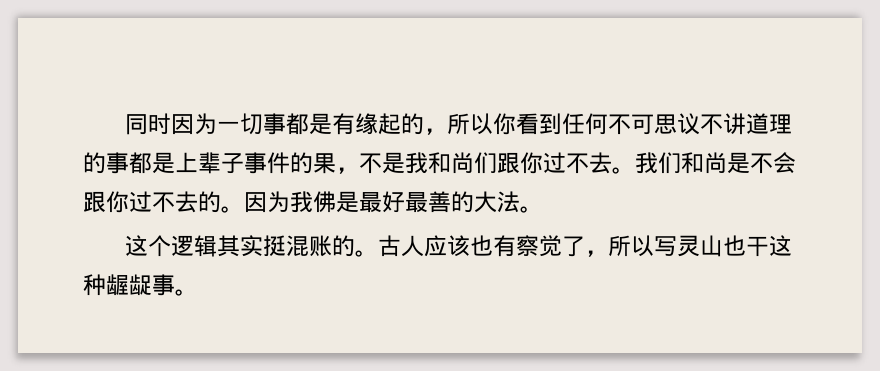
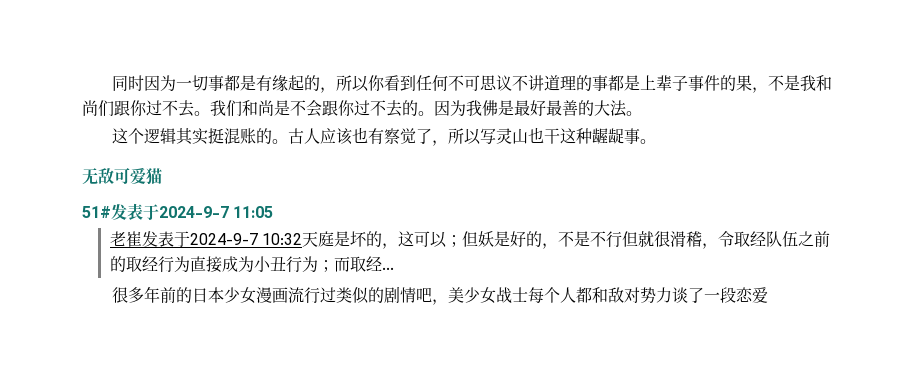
(198, 292) none -> [82,167,162,185] [82,203,274,220] [109,231,830,249] [109,256,394,273] [111,286,768,305] // 无敌可爱猫 // 51#发表于2024-9-7 11:05 // 老崔发表于2024-9-7 10:32天庭是坏的，这可以；但妖是好的，不是不行但就很滑稽，令取经队伍之前的取经行为直接成为小丑行为；而取经... // 很多年前的日本少女漫画流行过类似的剧情吧，美少女战士每个人都和敌对势力谈了一段恋爱

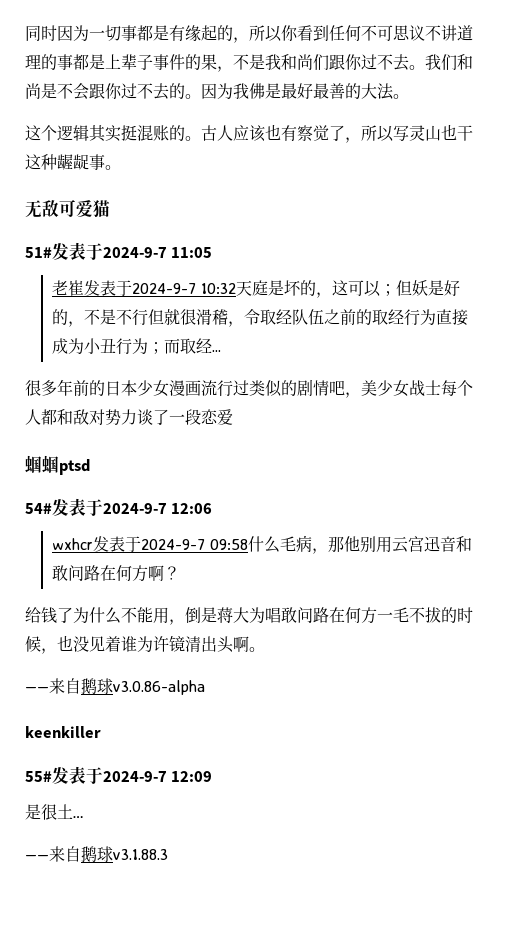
(768, 295) none -> [25,455,90,475] [25,498,213,516] [52,535,473,554] [52,565,181,582] [25,607,473,625] [25,635,265,654] [25,678,205,695] [25,726,101,738] [25,766,213,784] [25,804,84,820] [25,846,168,862] // 蝈蝈ptsd // 54#发表于2024-9-7 12:06 // wxhcr发表于2024-9-7 09:58什么毛病，那他别用云宫迅音和敢问路在何方啊？ // 给钱了为什么不能用，倒是蒋大为唱敢问路在何方一毛不拔的时候，也没见着谁为许镜清出头啊。 // ——来自鹅球v3.0.86-alpha // keenkiller // 55#发表于2024-9-7 12:09 // 是很土… // ——来自鹅球v3.1.88.3

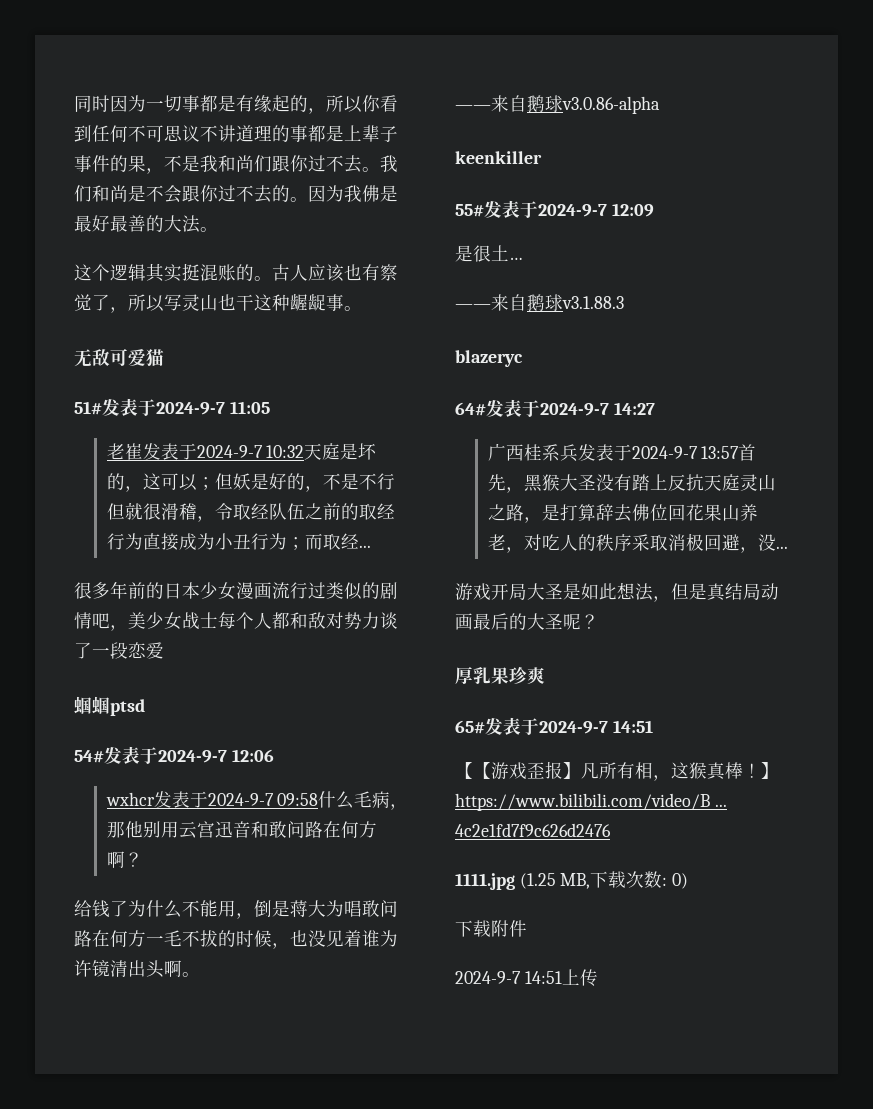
(168, 854) none -> [455,350,523,367] [455,399,655,417] [487,443,757,462] [487,474,776,493] [487,504,758,523] [487,533,788,553] [455,582,779,602] [455,613,599,630] [455,667,545,685] [455,717,653,735] [455,761,779,781] [455,793,727,811] [455,823,611,837] [455,871,689,890] [455,920,527,937] [455,969,598,987] // blazeryc // 64#发表于2024-9-7 14:27 // 广西桂系兵发表于2024-9-7 13:57首先，黑猴大圣没有踏上反抗天庭灵山之路，是打算辞去佛位回花果山养老，对吃人的秩序采取消极回避，没... // 游戏开局大圣是如此想法，但是真结局动画最后的大圣呢？ // 厚乳果珍爽 // 65#发表于2024-9-7 14:51 // 【【游戏歪报】凡所有相，这猴真棒！】https://www.bilibili.com/video/B ... 4c2e1fd7f9c626d2476 // 1111.jpg (1.25 MB,下载次数: 0) // 下载附件 // 2024-9-7 14:51上传

